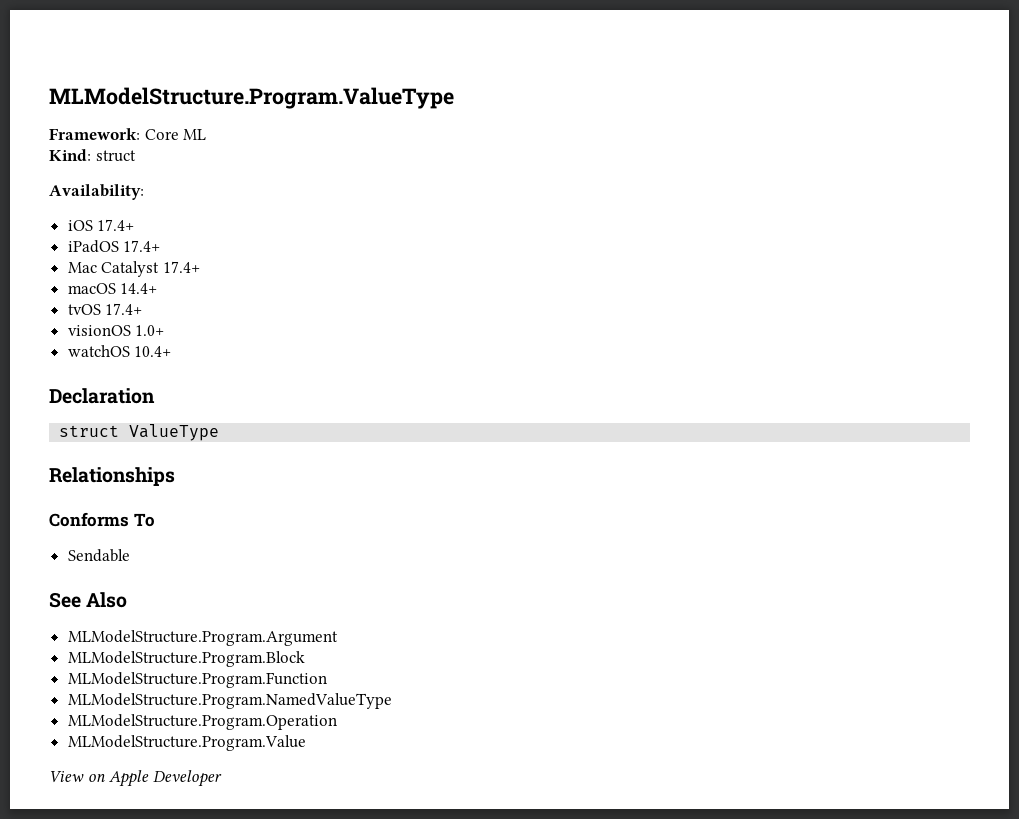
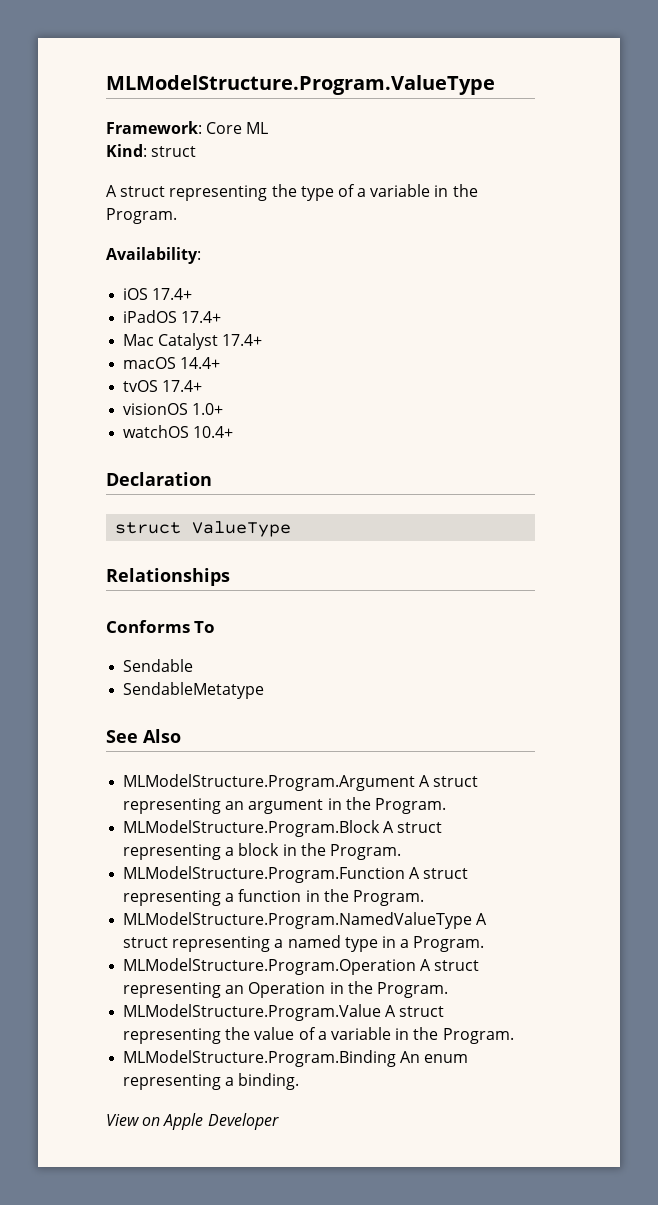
(136, 156) none -> [106,184,478,201] [106,208,177,224] // A struct representing the type of a variable in the Program.
(130, 555) none -> [123,682,265,699] // SendableMetatype
[67,651,305,667] [67,672,327,688] [67,693,392,709] [67,714,337,730] [67,735,306,751] // MLModelStructure.Program.Block // MLModelStructure.Program.Function // MLModelStructure.Program.NamedValueType // MLModelStructure.Program.Operation // MLModelStructure.Program.Value -> [419,775,479,787] [123,797,446,814] [123,820,443,837] [123,843,401,860] [123,866,469,883] [123,889,424,906] [123,912,488,929] [123,935,485,952] [123,958,480,975] [123,981,448,998] [123,1004,445,1021] [123,1027,514,1044] [123,1050,469,1067] [123,1073,300,1090] A struct representing an argument in the Program. // MLModelStructure.Program.Block A struct representing a block in the Program. // MLModelStructure.Program.Function A struct representing a function in the Program. // MLModelStructure.Program.NamedValueType A struct representing a named type in a Program. // MLModelStructure.Program.Operation A struct representing an Operation in the Program. // MLModelStructure.Program.Value A struct representing the value of a variable in the Program. // MLModelStructure.Program.Binding An enum representing a binding.

